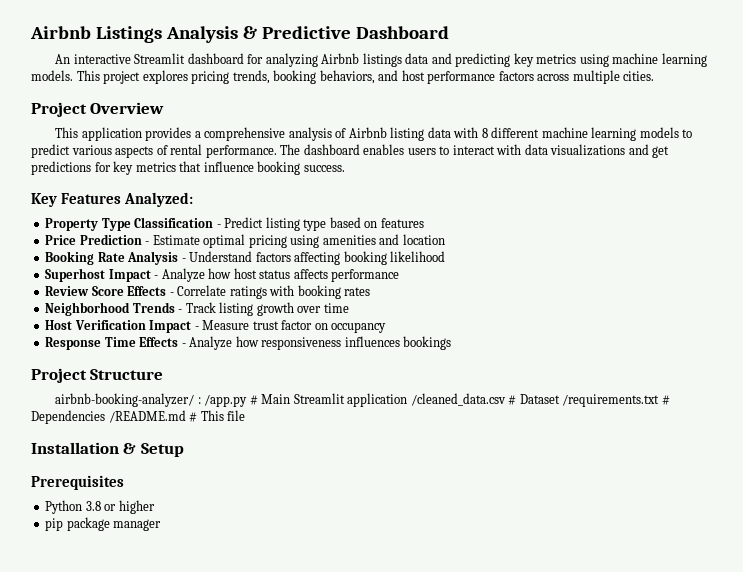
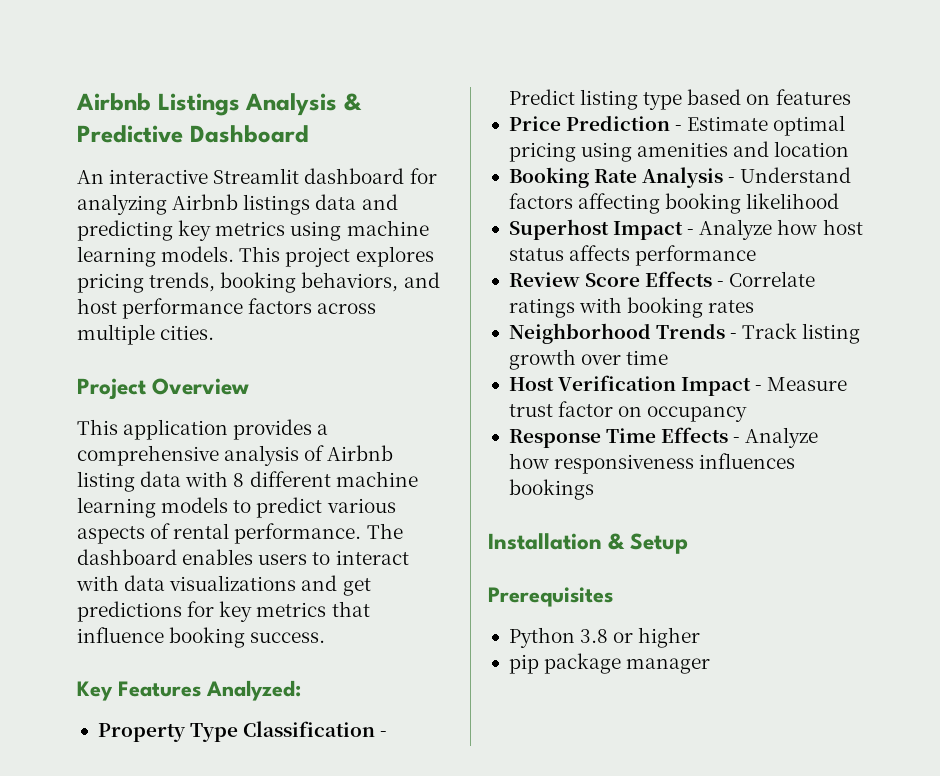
[31,368,164,383] [55,393,670,407] [31,410,246,424] // Project Structure // airbnb-booking-analyzer/ : /app.py # Main Streamlit application /cleaned_data.csv # Dataset /requirements.txt # Dependencies /README.md # This file -> (594, 489) none

